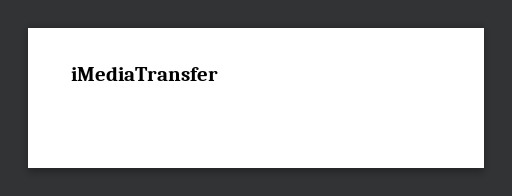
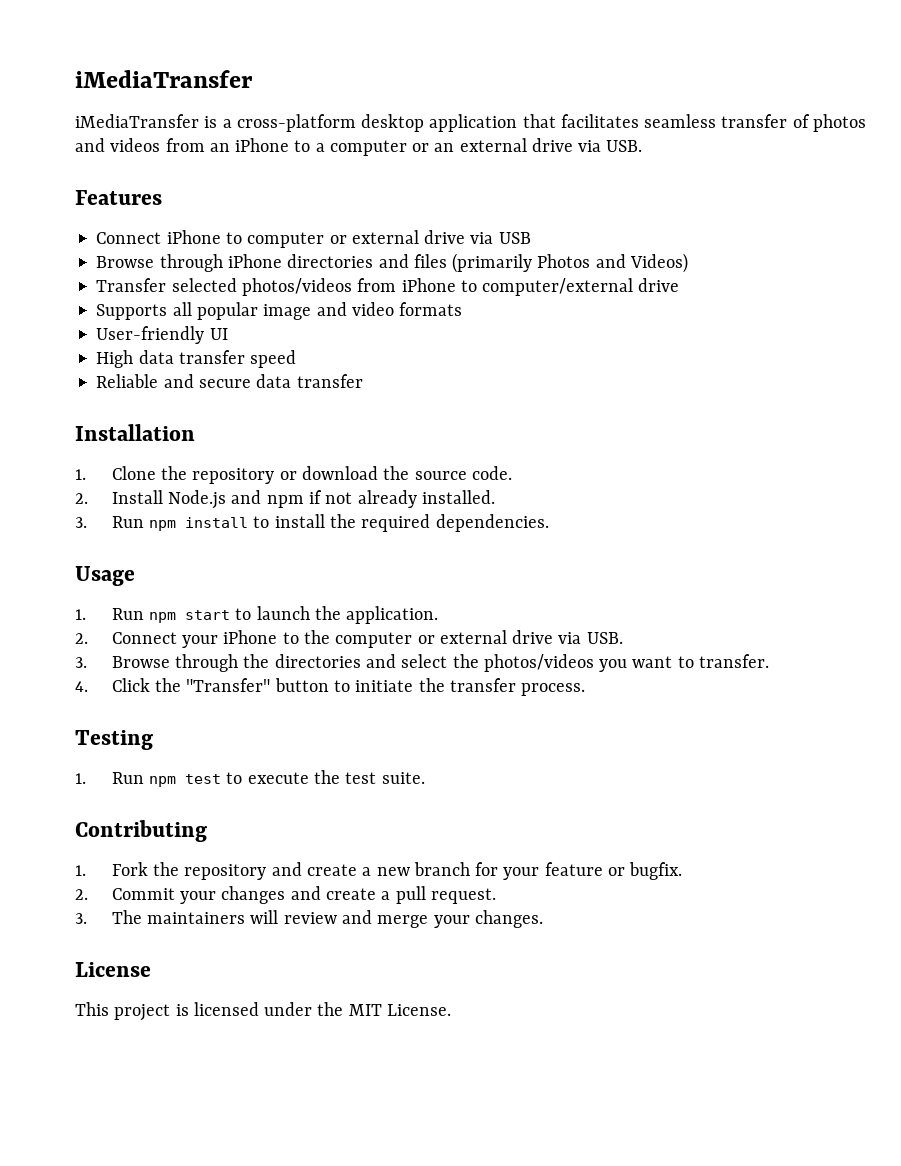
[71,66,218,81] iMediaTransfer -> [75,70,253,88] [75,114,866,132] [75,138,643,156] [75,190,162,205] [96,230,531,248] [96,253,688,273] [96,278,680,296] [96,302,463,320] [96,326,228,344] [96,350,297,368] [96,374,363,388] [75,424,195,441] [75,466,512,484] [75,490,495,509] [75,514,549,532] [75,566,135,586] [75,606,439,624] [75,630,623,648] [75,654,769,672] [75,678,586,696] [75,730,153,750] [75,770,425,787] [75,820,207,842] [75,862,683,880] [75,886,496,904] [75,910,543,928] [75,962,151,977] [75,1002,451,1021] iMediaTransfer // iMediaTransfer is a cross-platform desktop application that facilitates seamless transfer of photos and videos from an iPhone to a computer or an external drive via USB. // Features // Connect iPhone to computer or external drive via USB // Browse through iPhone directories and files (primarily Photos and Videos) // Transfer selected photos/videos from iPhone to computer/external drive // Supports all popular image and video formats // User-friendly UI // High data transfer speed // Reliable and secure data transfer // Installation // 1. Clone the repository or download the source code. // 2. Install Node.js and npm if not already installed. // 3. Run npm install to install the required dependencies. // Usage // 1. Run npm start to launch the application. // 2. Connect your iPhone to the computer or external drive via USB. // 3. Browse through the directories and select the photos/videos you want to transfer. // 4. Click the "Transfer" button to initiate the transfer process. // Testing // 1. Run npm test to execute the test suite. // Contributing // 1. Fork the repository and create a new branch for your feature or bugfix. // 2. Commit your changes and create a pull request. // 3. The maintainers will review and merge your changes. // License // This project is licensed under the MIT License.

